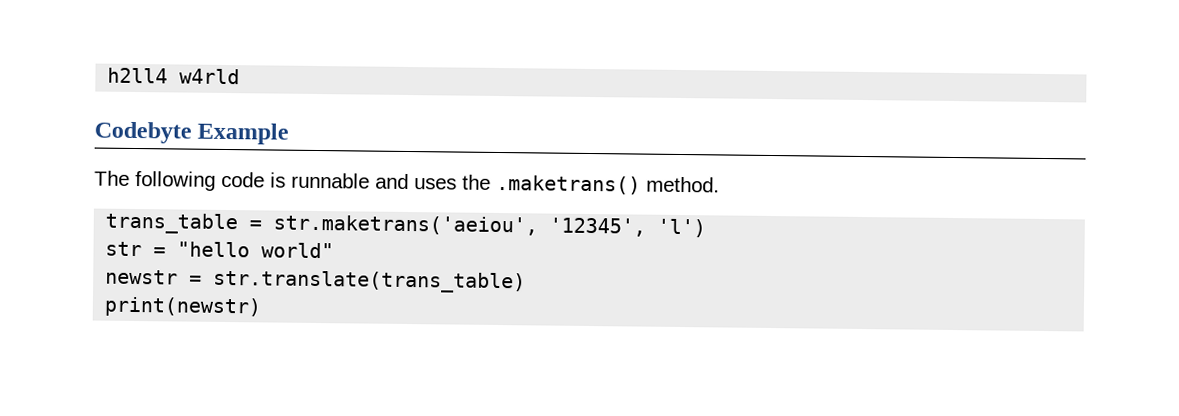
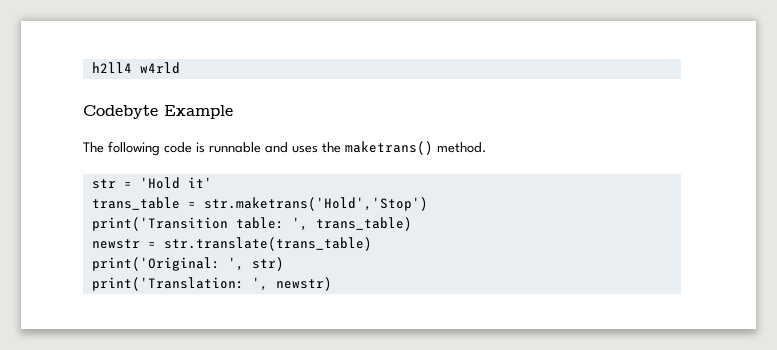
[496,174,641,195] .maketrans() -> [345,141,433,155] maketrans()
[105,212,707,238] [105,241,335,259] [105,269,527,294] [104,296,262,318] trans_table = str.maketrans('aeiou', '12345', 'l') // str = "hello world" // newstr = str.translate(trans_table) // print(newstr) -> [91,177,212,189] [91,197,428,211] [91,217,412,231] [91,237,372,251] [91,257,284,271] [91,277,332,291] str = 'Hold it' // trans_table = str.maketrans('Hold','Stop') // print('Transition table: ', trans_table) // newstr = str.translate(trans_table) // print('Original: ', str) // print('Translation: ', newstr)

